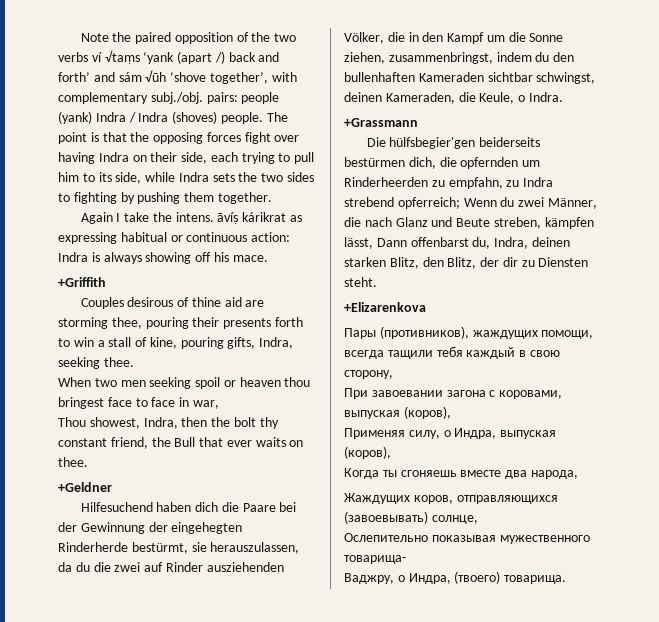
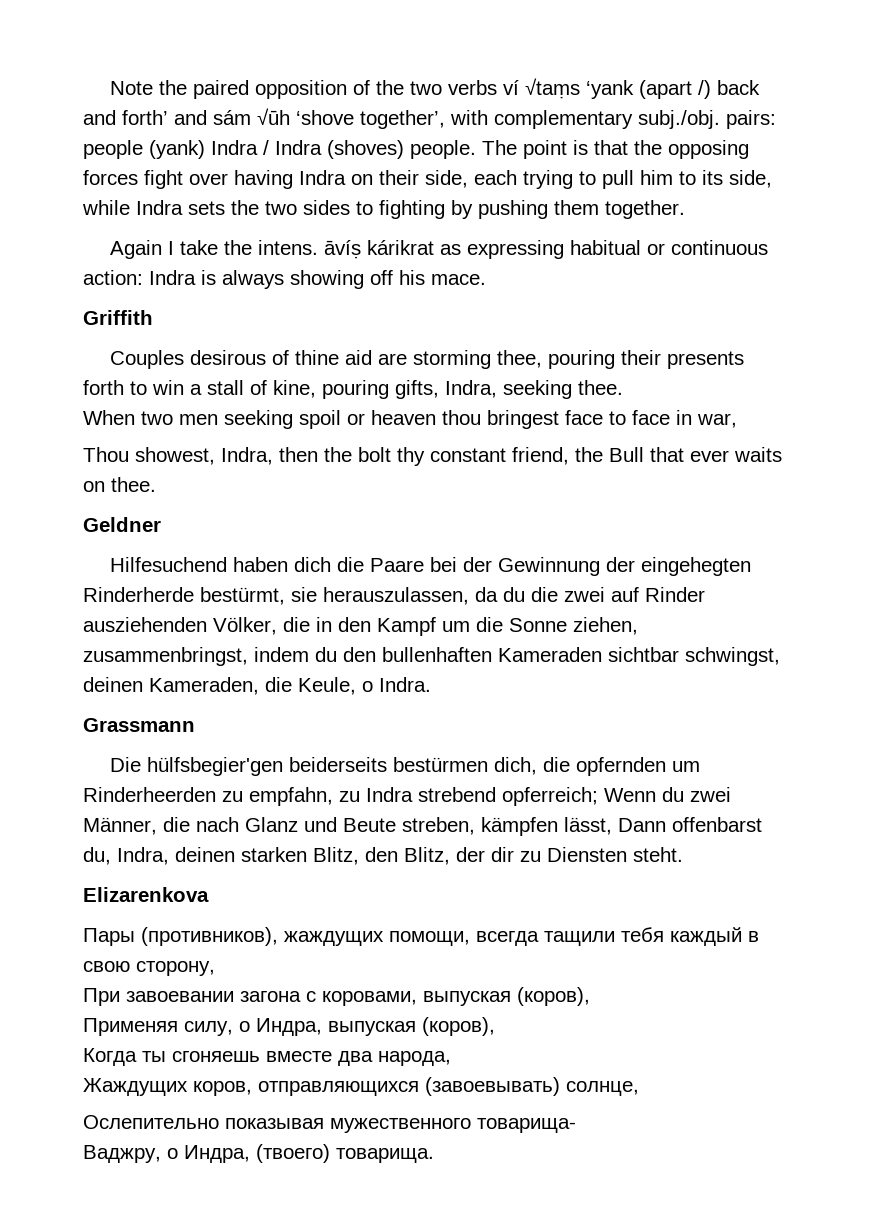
[58,277,106,287] +Griffith -> [83,310,153,325] Griffith
[58,482,112,492] +Geldner -> [83,517,161,532] Geldner
[344,118,418,127] +Grassmann -> [83,718,195,732] Grassmann
[344,302,426,312] +Elizarenkova -> [83,887,209,902] Elizarenkova

